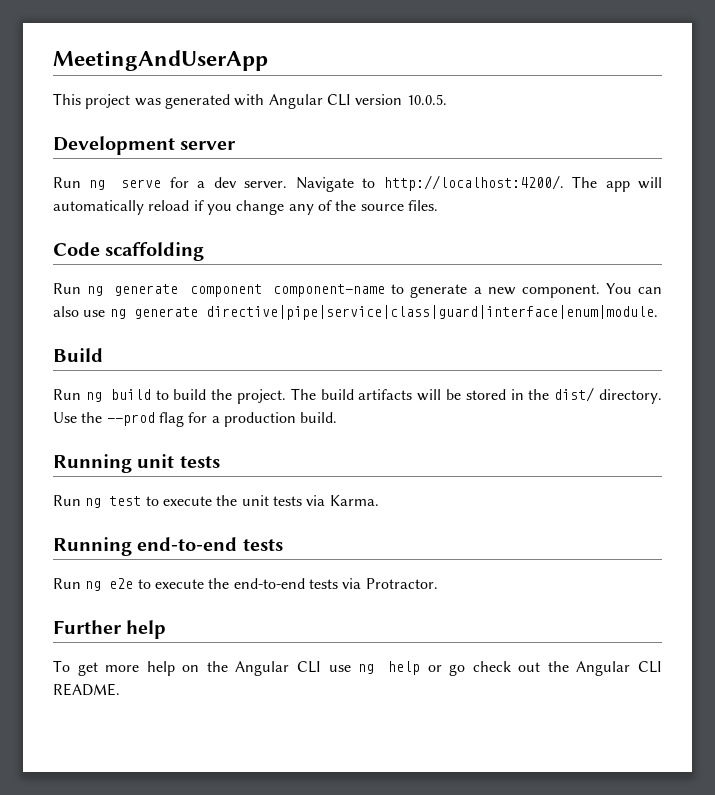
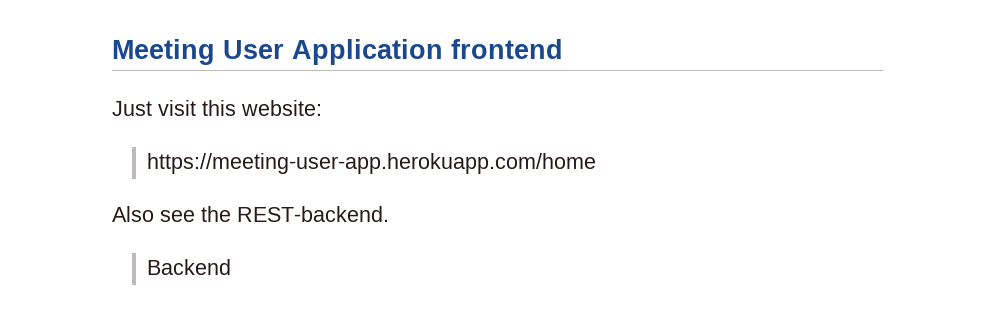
[53,50,268,71] [53,93,447,109] [53,136,237,155] [53,175,663,192] [53,200,438,215] [53,242,205,261] [53,283,663,298] [53,305,658,320] [53,348,103,362] [53,387,663,404] [53,412,338,427] [53,454,220,473] [53,495,379,508] [53,537,283,556] [53,578,438,591] [53,620,167,639] [53,660,662,676] [53,683,120,696] MeetingAndUserApp // This project was generated with Angular CLI version 10.0.5. // Development server // Run ng serve for a dev server. Navigate to http://localhost:4200/. The app will automatically reload if you change any of the source files. // Code scaffolding // Run ng generate component component-name to generate a new component. You can also use ng generate directive|pipe|service|class|guard|interface|enum|module. // Build // Run ng build to build the project. The build artifacts will be stored in the dist/ directory. Use the --prod flag for a production build. // Running unit tests // Run ng test to execute the unit tests via Karma. // Running end-to-end tests // Run ng e2e to execute the end-to-end tests via Protractor. // Further help // To get more help on the Angular CLI use ng help or go check out the Angular CLI README. -> [112,39,563,65] [112,100,322,116] [147,153,597,174] [112,206,389,222] [147,259,232,275] Meeting User Application frontend // Just visit this website: // https://meeting-user-app.herokuapp.com/home // Also see the REST-backend. // Backend

